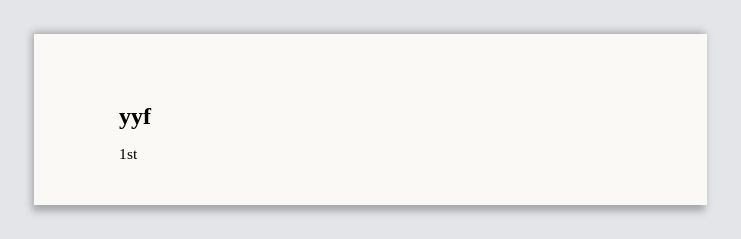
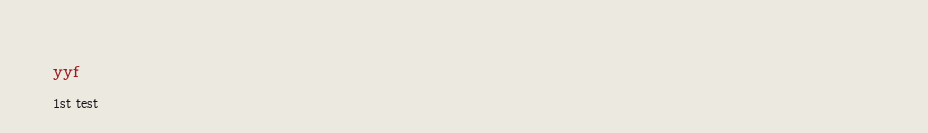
(138, 154) none -> [76,99,98,108] test

